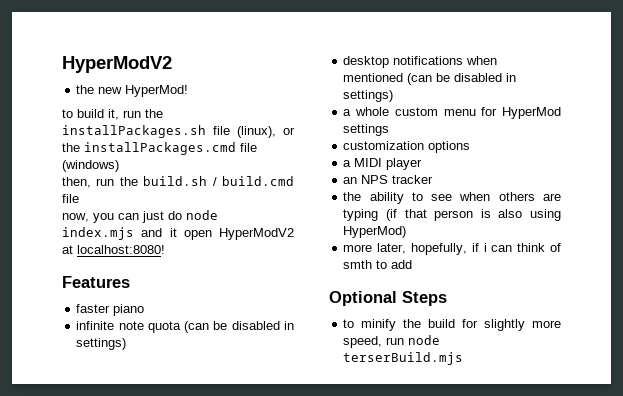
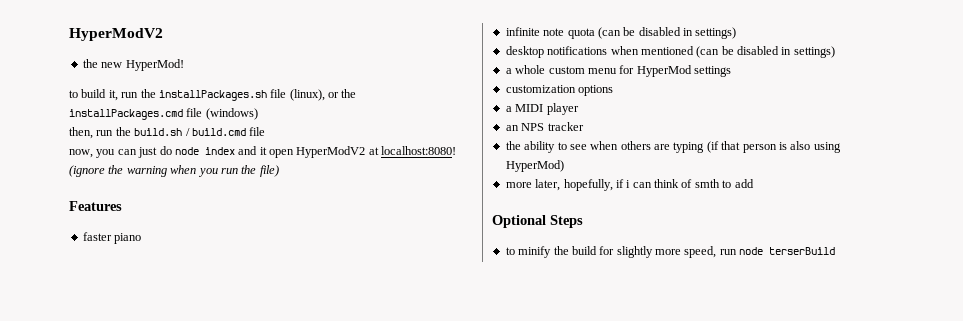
[62,227,134,240] index.mjs -> [204,147,235,155] index
(165, 249) none -> [69,165,279,177] (ignore the warning when you run the file)
[343,352,464,365] terserBuild.mjs -> [769,247,836,255] terserBuild

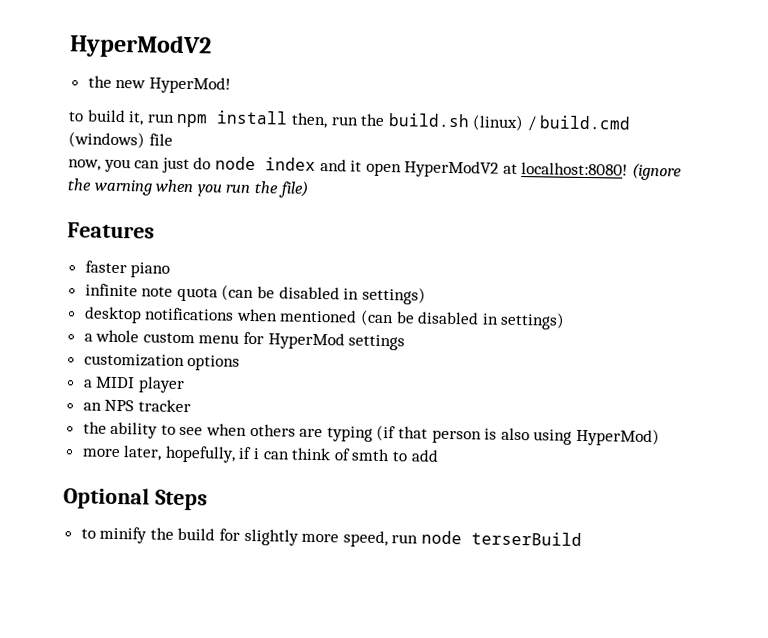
[140,89,357,101] [69,108,258,120] the installPackages.sh file (linux), or the installPackages.cmd file (windows) // -> [176,110,289,128] npm install
(183, 132) none -> [472,114,525,132] (linux)
(246, 132) none -> [68,131,145,149] (windows)

